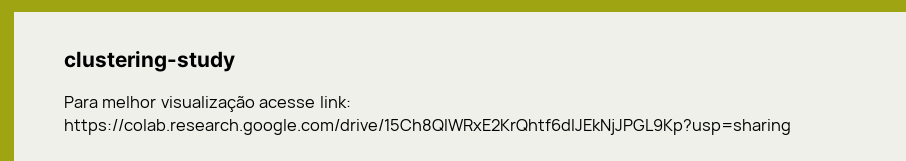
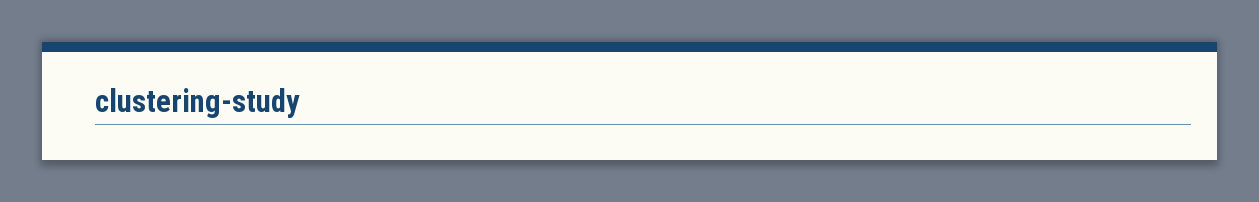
[64,96,351,112] [64,119,791,135] // Para melhor visualização acesse link: https://colab.research.google.com/drive/15Ch8QIWRxE2KrQhtf6dIJEkNjJPGL9Kp?usp=sharing -> (300, 103) none

